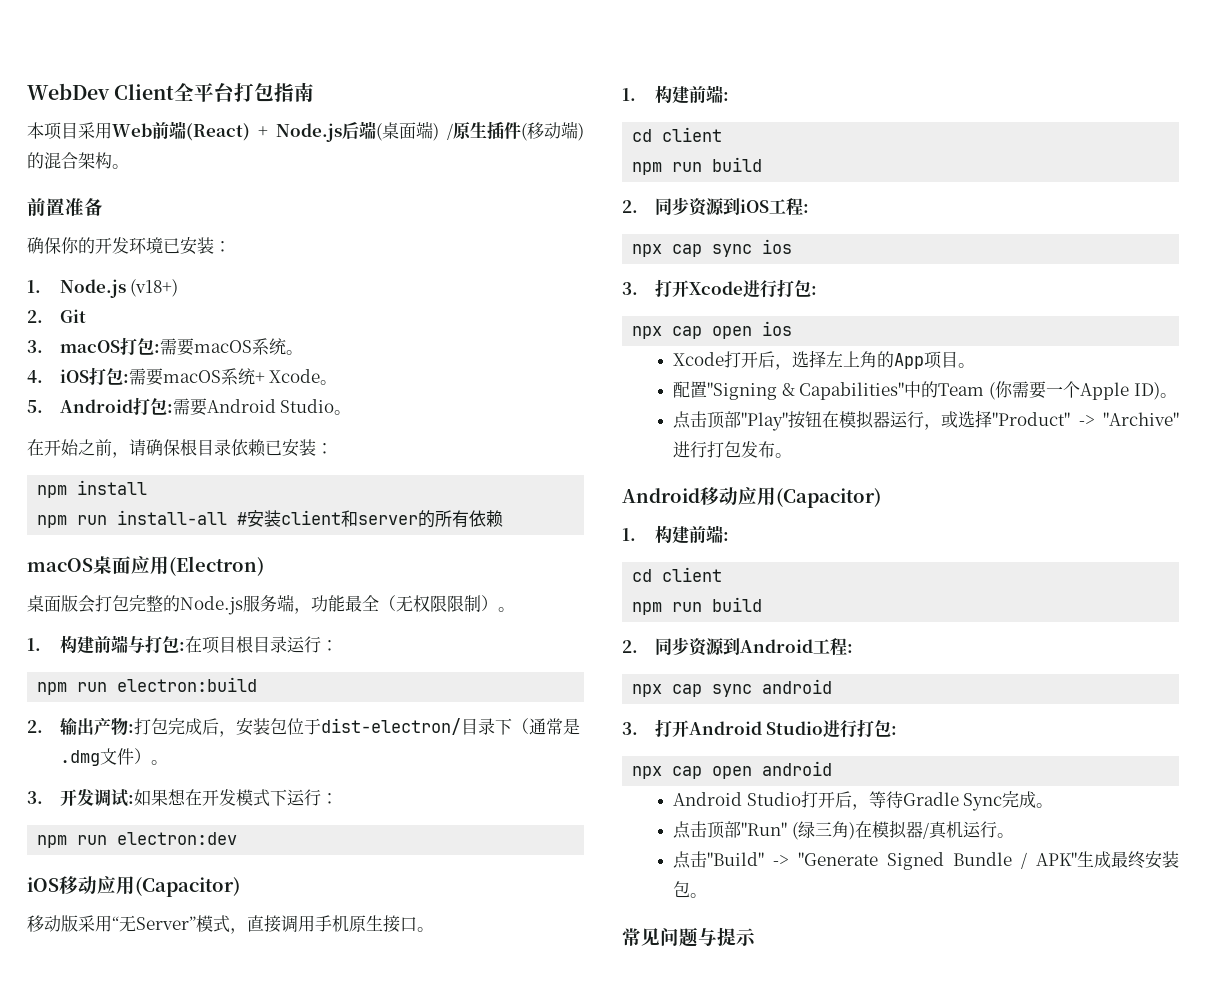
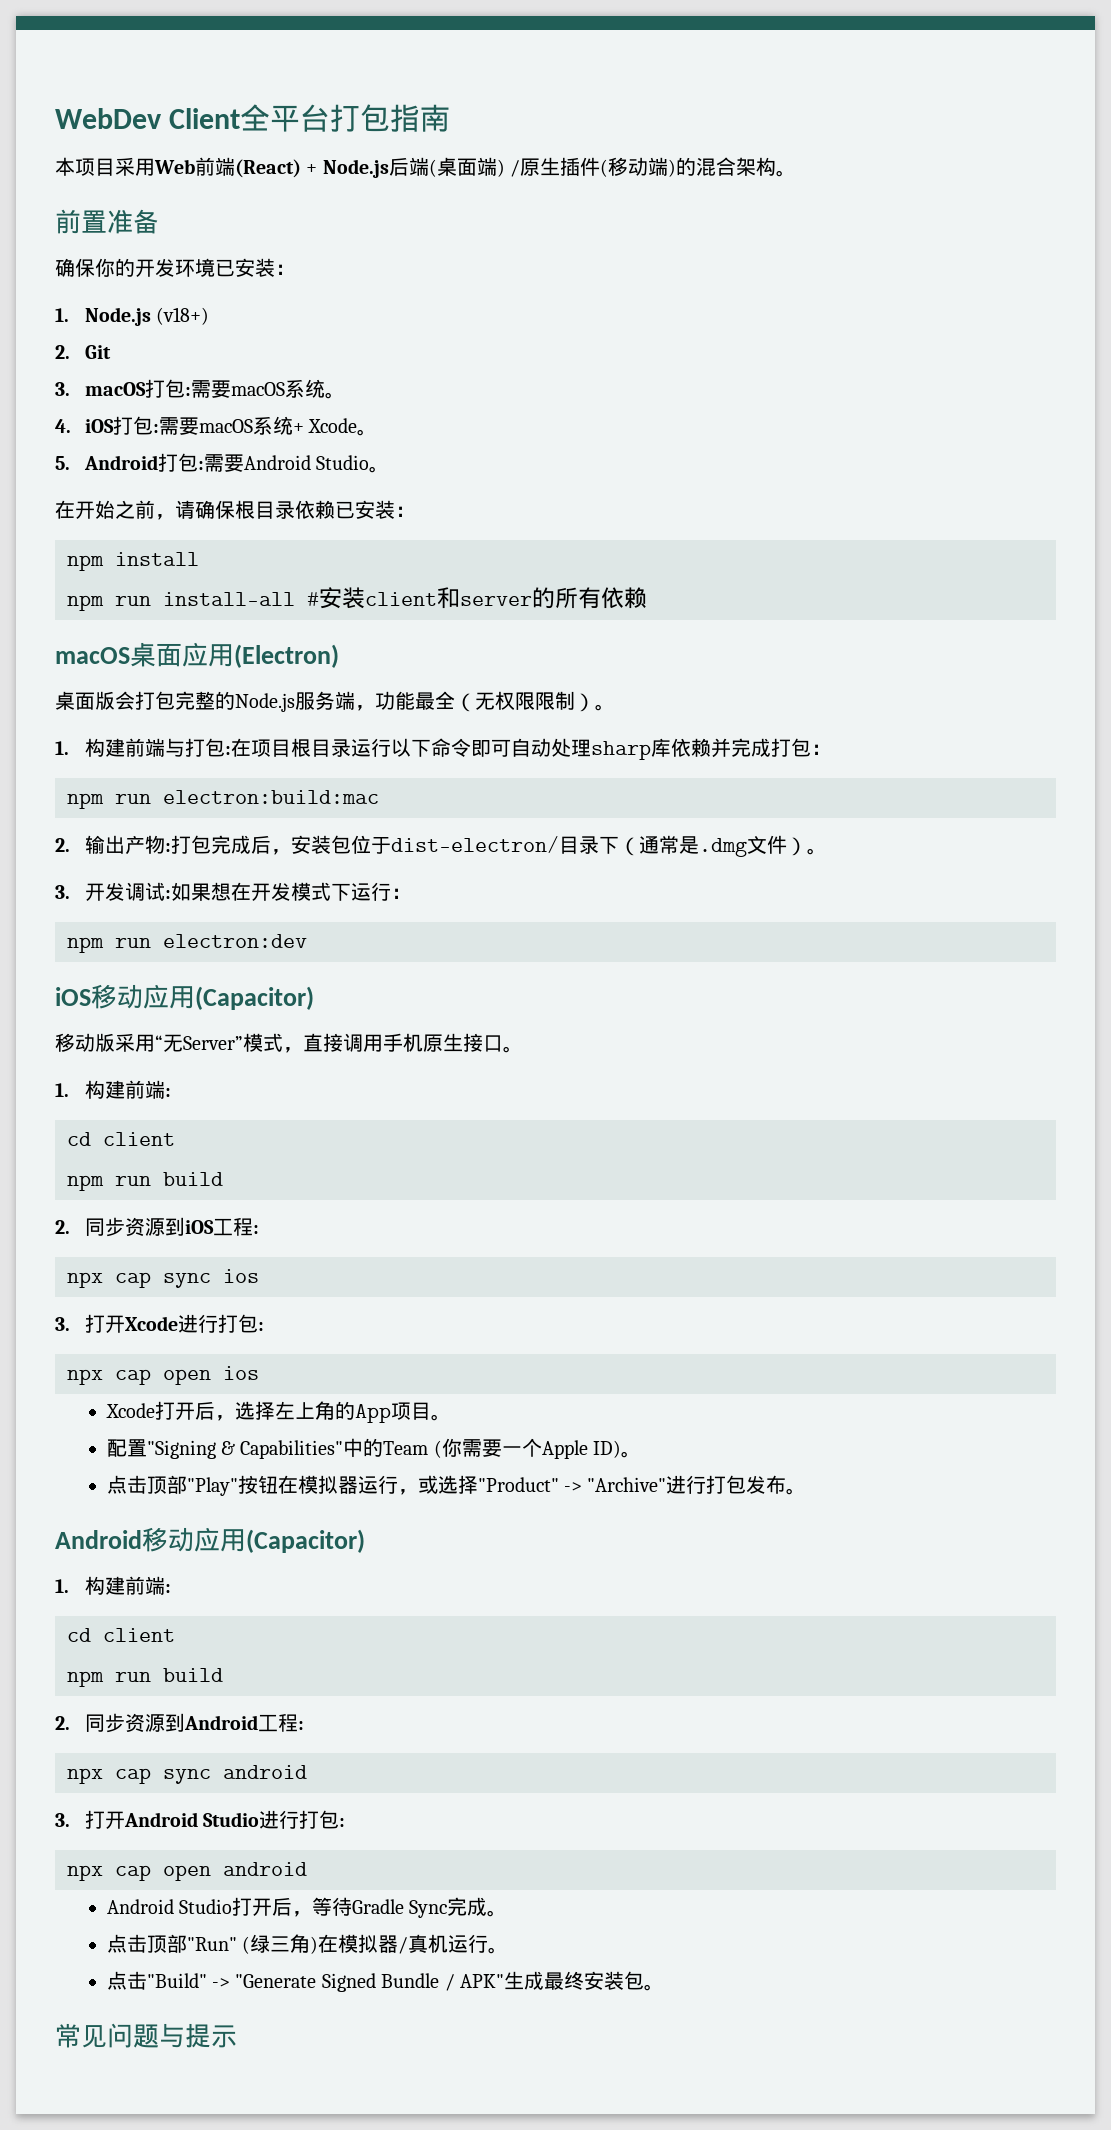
[320,640,338,651] [37,677,258,695] ： // npm run electron:build -> [390,738,831,760] [67,790,379,809] 以下命令即可自动处理sharp库依赖并完成打包： // npm run electron:build:mac

